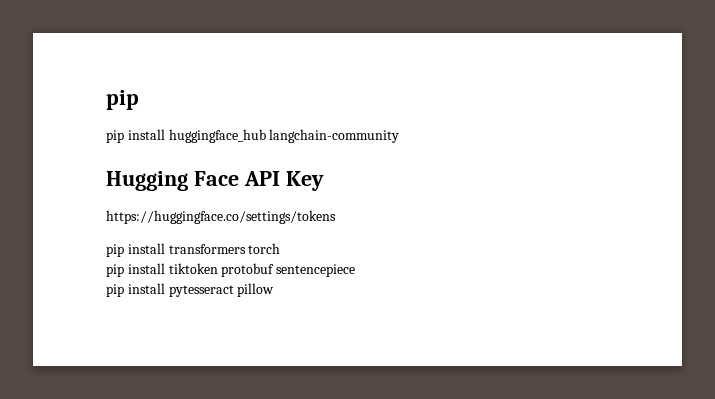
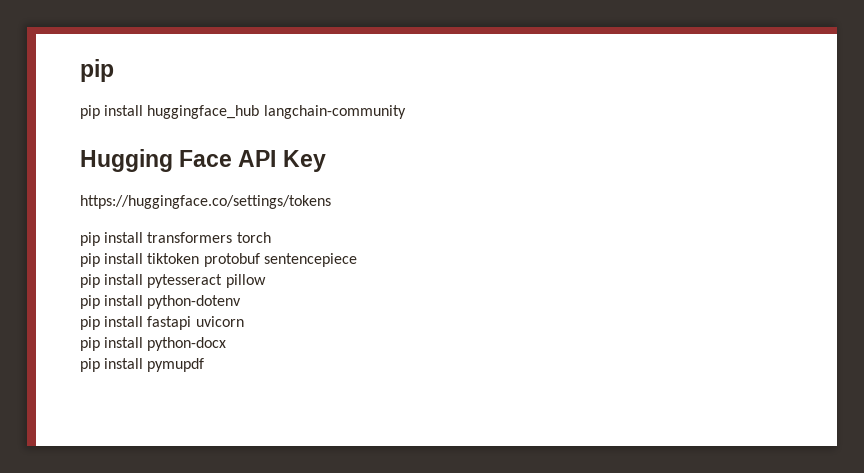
(275, 290) none -> [80,295,242,309] [80,316,244,330] [80,337,227,351] [80,358,205,372] // pip install python-dotenv // pip install fastapi uvicorn // pip install python-docx // pip install pymupdf

